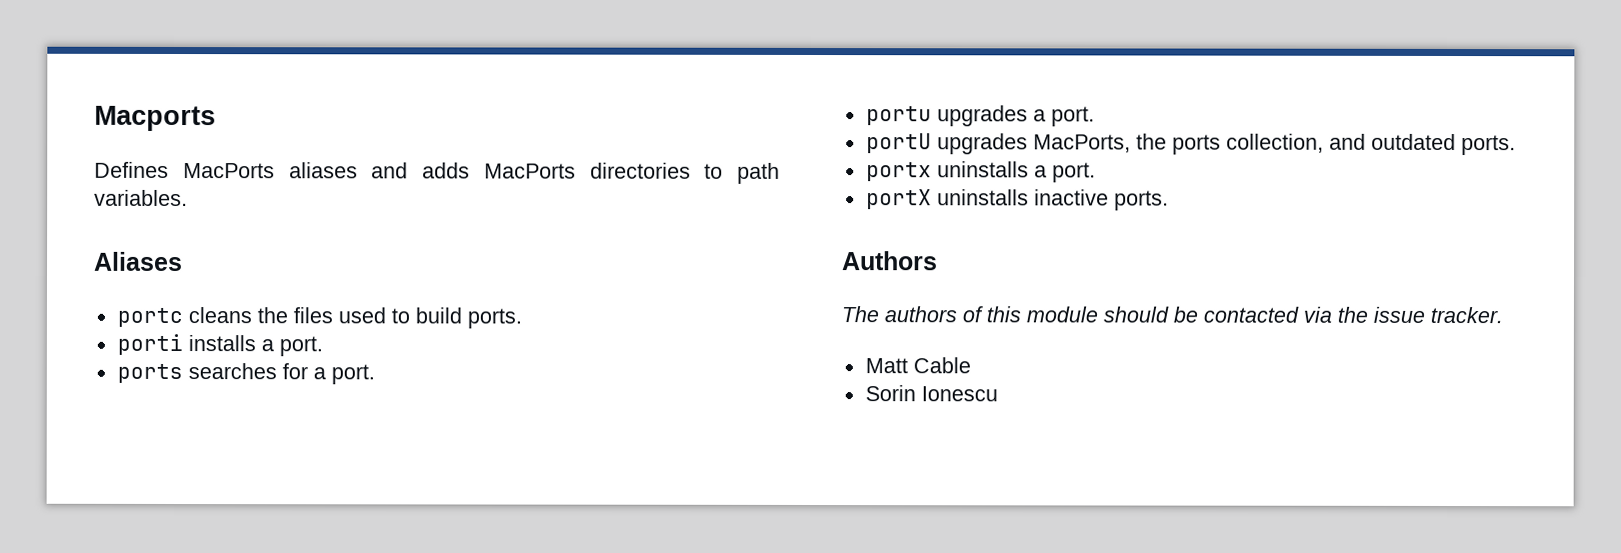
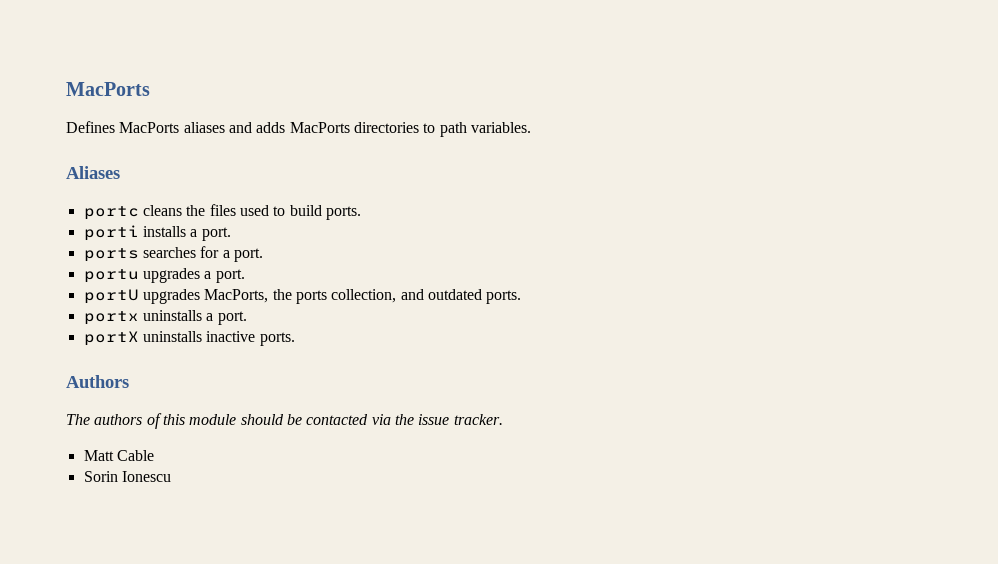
[94,105,216,132] Macports -> [66,82,150,96] MacPorts

